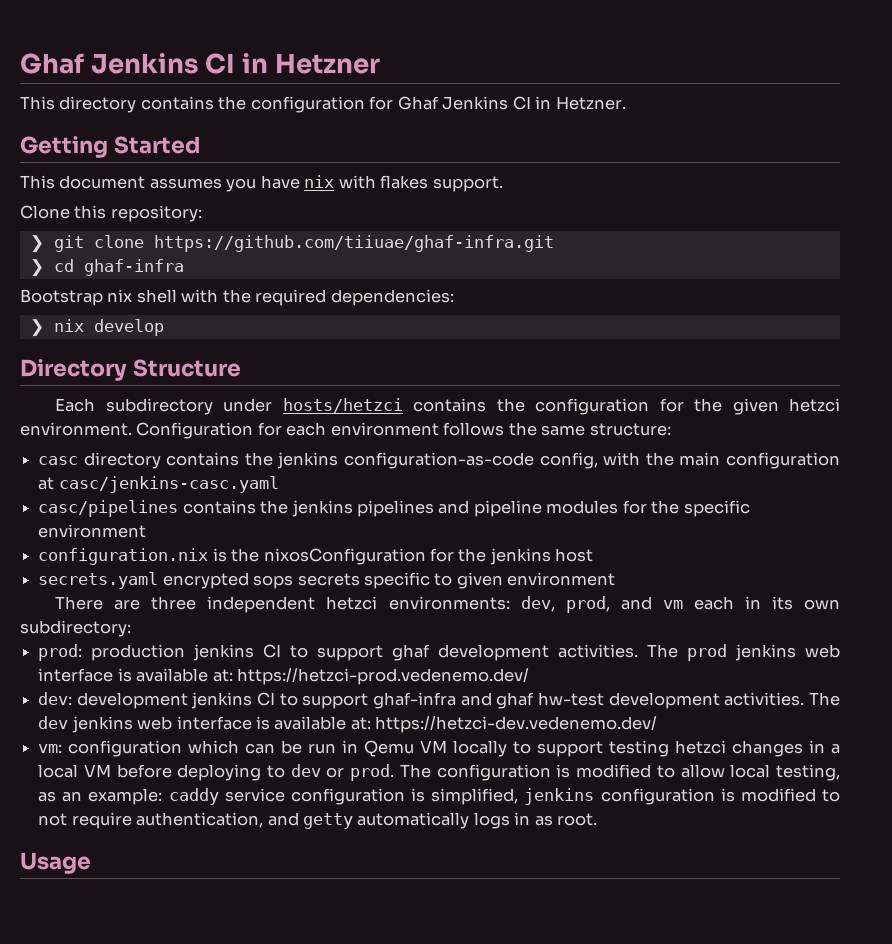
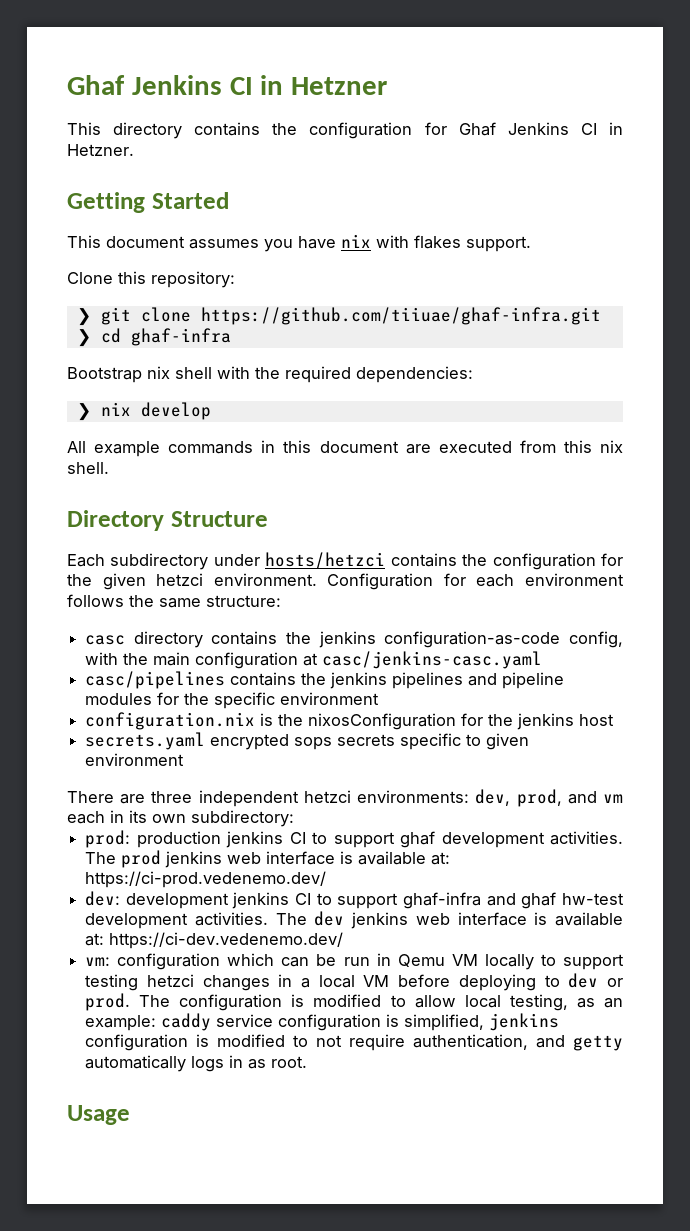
(164, 327) none -> [67,440,624,457] [67,462,109,474] // All example commands in this document are executed from this nix shell.
[236,668,529,685] https://hetzci-prod.vedenemo.dev/ -> [85,871,327,888] https://ci-prod.vedenemo.dev/
[375,716,658,733] https://hetzci-dev.vedenemo.dev/ -> [109,932,344,949] https://ci-dev.vedenemo.dev/

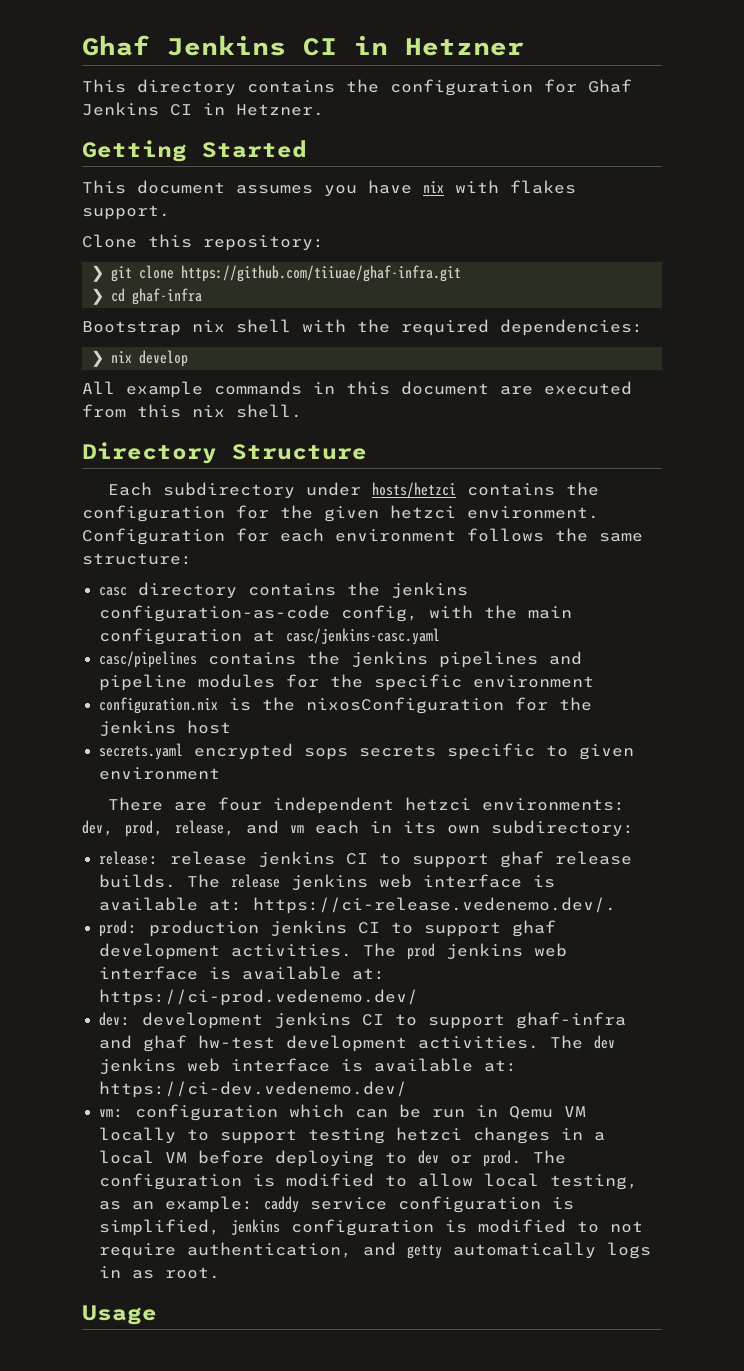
[151,791,193,803] three -> [218,797,263,811] four
(562, 798) none -> [175,820,235,836] release,
(294, 818) none -> [99,851,633,868] [99,874,556,891] [99,897,617,914] // release: release jenkins CI to support ghaf release builds. The release jenkins web interface is available at: https://ci-release.vedenemo.dev/.

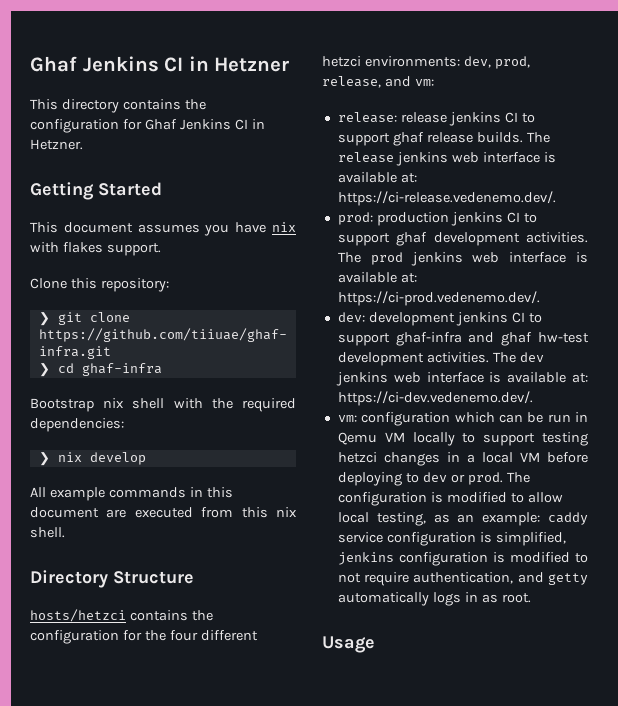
[108,482,362,499] Each subdirectory under -> (194, 577) none
[324,505,599,522] [82,528,643,545] [82,553,192,565] [99,582,469,599] [99,605,573,622] [99,628,441,645] [99,651,583,668] [99,674,595,691] [99,697,593,714] [99,720,232,737] [99,743,635,760] [99,767,221,780] [108,797,395,814] given hetzci environment. Configuration for each environment follows the same structure: // casc directory contains the jenkins configuration-as-code config, with the main configuration at casc/jenkins-casc.yaml // casc/pipelines contains the jenkins pipelines and pipeline modules for the specific environment // configuration.nix is the nixosConfiguration for the jenkins host // secrets.yaml encrypted sops secrets specific to given environment // There are four independent -> [169,630,258,641] four different
[290,820,634,837] vm each in its own subdirectory: -> [414,79,434,86] vm:
[99,989,419,1006] https://ci-prod.vedenemo.dev/ -> [337,291,540,306] https://ci-prod.vedenemo.dev/.
[99,1081,408,1098] https://ci-dev.vedenemo.dev/ -> [337,391,533,406] https://ci-dev.vedenemo.dev/.

